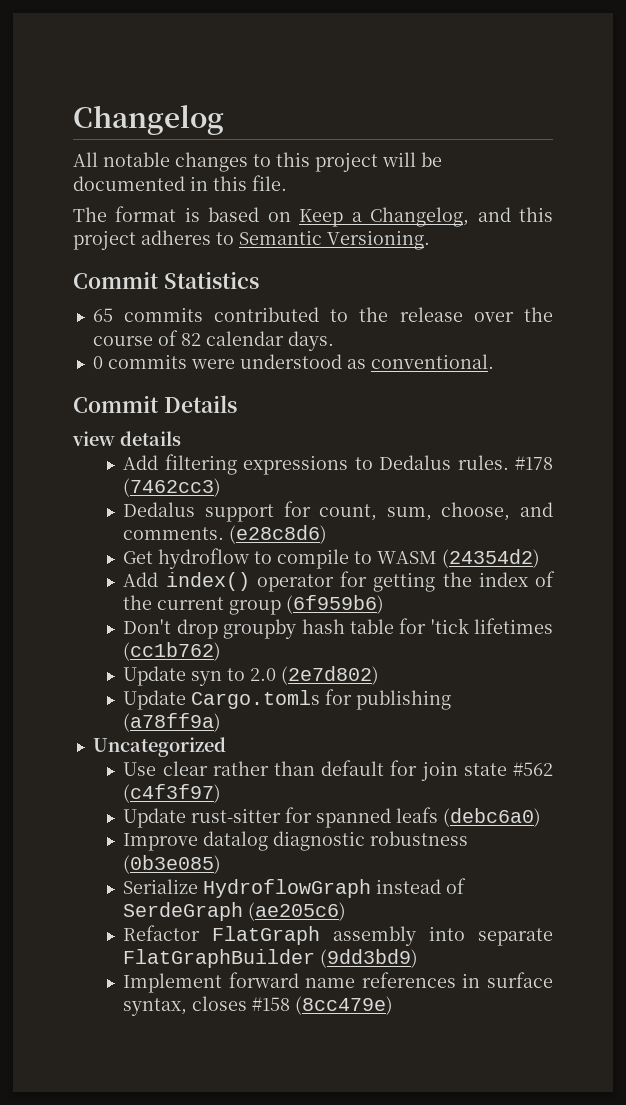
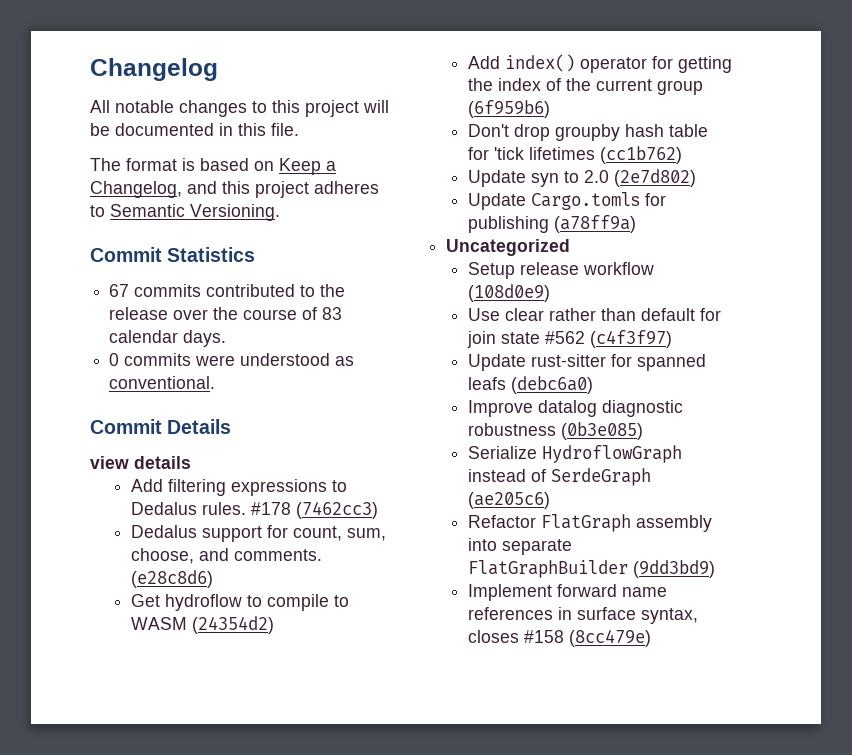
[92,308,113,322] 65 -> [109,284,130,297] 67
[180,333,201,346] 82 -> [322,307,343,320] 83
(226, 747) none -> [468,262,655,279] [468,284,551,302] // Setup release workflow (108d0e9)

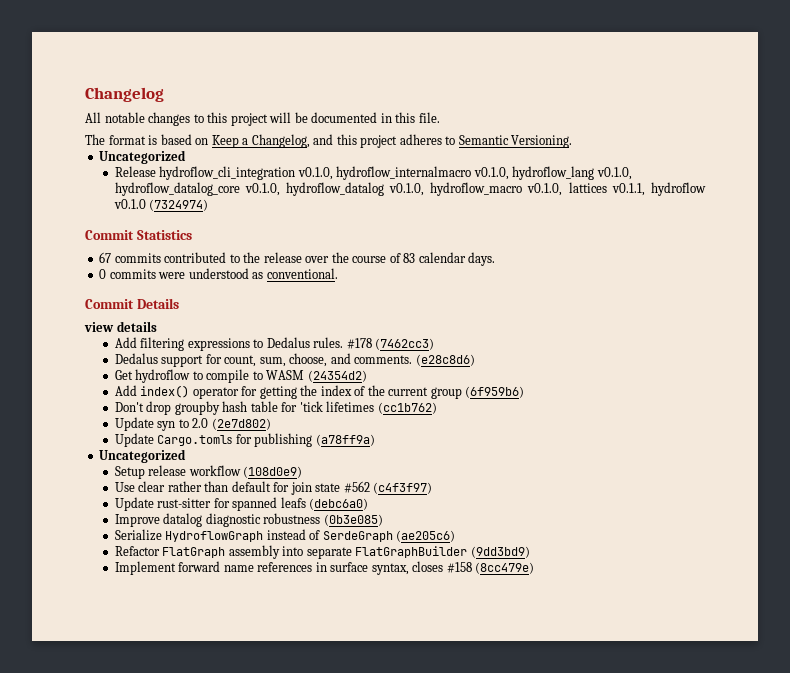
(280, 212) none -> [99,150,187,164] [114,166,632,180] [114,182,706,196] [113,199,209,211] // Uncategorized // Release hydroflow_cli_integration v0.1.0, hydroflow_internalmacro v0.1.0, hydroflow_lang v0.1.0, hydroflow_datalog_core v0.1.0, hydroflow_datalog v0.1.0, hydroflow_macro v0.1.0, lattices v0.1.1, hydroflow v0.1.0 (7324974)

